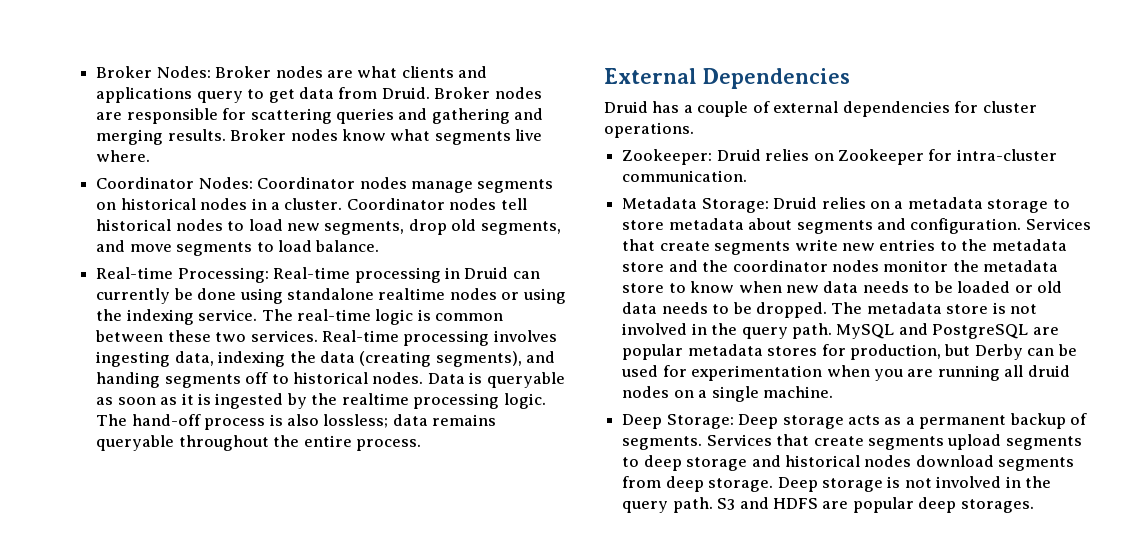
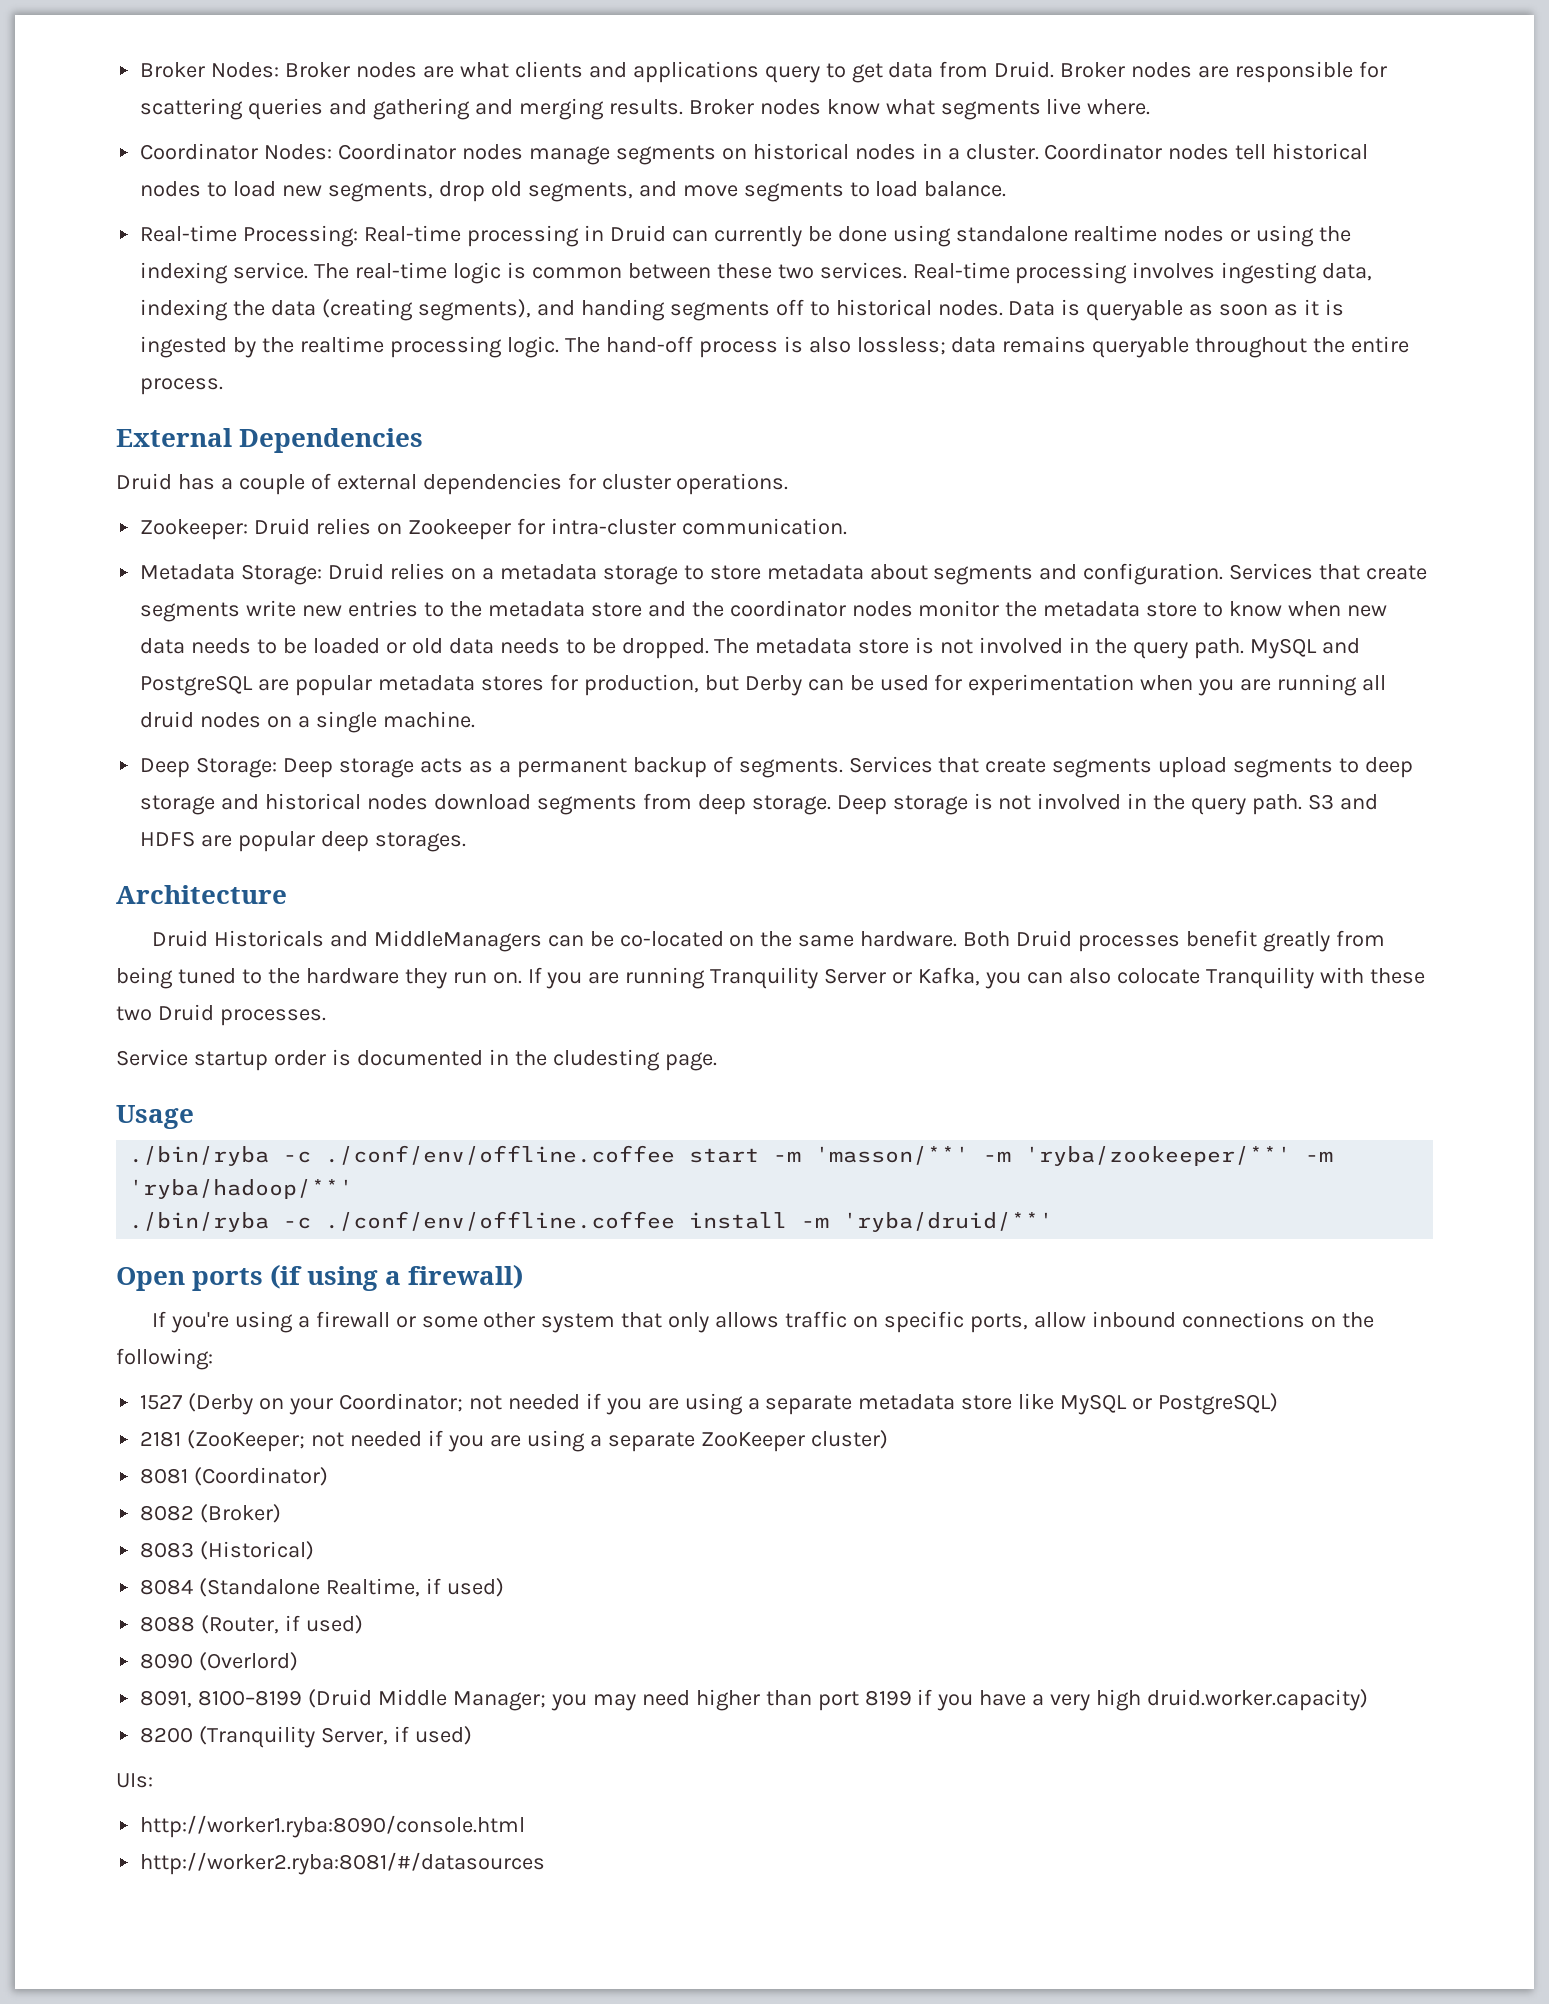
(1034, 506) none -> [116,885,287,904] [151,930,1385,952] [116,967,1425,989] [116,1004,326,1026] [116,1049,717,1071] [116,1105,194,1129] [129,1145,1334,1166] [129,1179,354,1199] [129,1211,1054,1232] [116,1264,524,1291] [151,1311,1374,1333] [116,1348,213,1370] [140,1393,1279,1415] [140,1430,888,1452] [140,1467,329,1486] [140,1504,282,1523] [140,1541,315,1560] [140,1578,504,1597] [140,1615,364,1634] [140,1652,299,1671] [140,1689,1369,1711] [140,1726,472,1748] [116,1773,153,1788] [140,1815,526,1838] [140,1852,546,1875] // Architecture // Druid Historicals and MiddleManagers can be co-located on the same hardware. Both Druid processes benefit greatly from being tuned to the hardware they run on. If you are running Tranquility Server or Kafka, you can also colocate Tranquility with these two Druid processes. // Service startup order is documented in the cludesting page. // Usage // ./bin/ryba -c ./conf/env/offline.coffee start -m 'masson/**' -m 'ryba/zookeeper/**' -m 'ryba/hadoop/**' // ./bin/ryba -c ./conf/env/offline.coffee install -m 'ryba/druid/**' // Open ports (if using a firewall) // If you're using a firewall or some other system that only allows traffic on specific ports, allow inbound connections on the following: // 1527 (Derby on your Coordinator; not needed if you are using a separate metadata store like MySQL or PostgreSQL) // 2181 (ZooKeeper; not needed if you are using a separate ZooKeeper cluster) // 8081 (Coordinator) // 8082 (Broker) // 8083 (Historical) // 8084 (Standalone Realtime, if used) // 8088 (Router, if used) // 8090 (Overlord) // 8091, 8100–8199 (Druid Middle Manager; you may need higher than port 8199 if you have a very high druid.worker.capacity) // 8200 (Tranquility Server, if used) // UIs: // http://worker1.ryba:8090/console.html // http://worker2.ryba:8081/#/datasources

